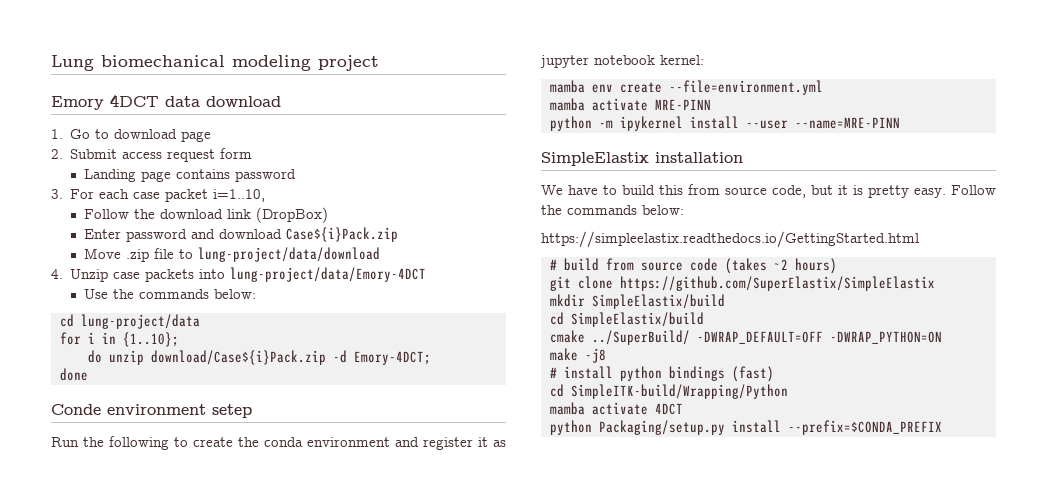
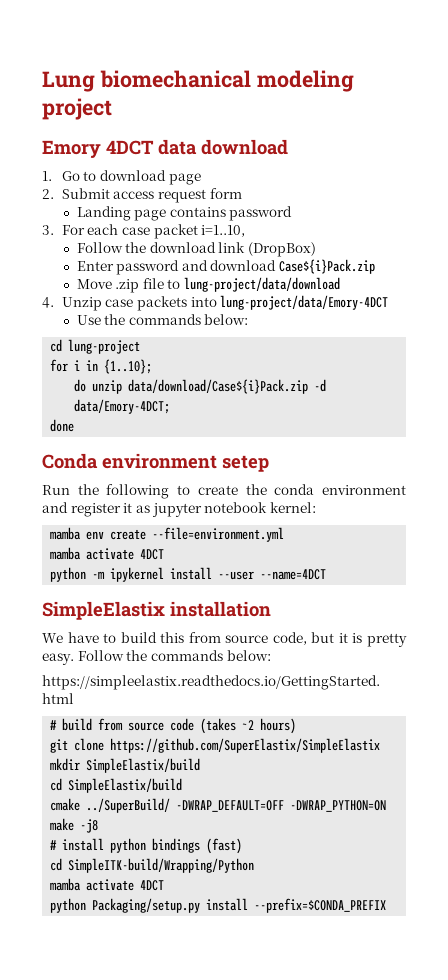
[80,314,200,329] lung-project/data -> [68,339,141,354] lung-project
[150,350,431,365] download/Case${i}Pack.zip -d Emory-4DCT; -> [128,379,327,394] [74,399,171,414] data/download/Case${i}Pack.zip -d data/Emory-4DCT;
[51,404,101,415] Conde -> [42,453,98,469] Conda
[654,99,711,110] MRE-PINN -> [140,549,165,560] 4DCT
[794,117,900,129] --name=MRE-PINN -> [260,569,327,580] --name=4DCT

